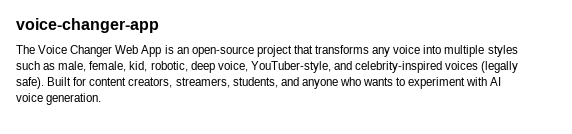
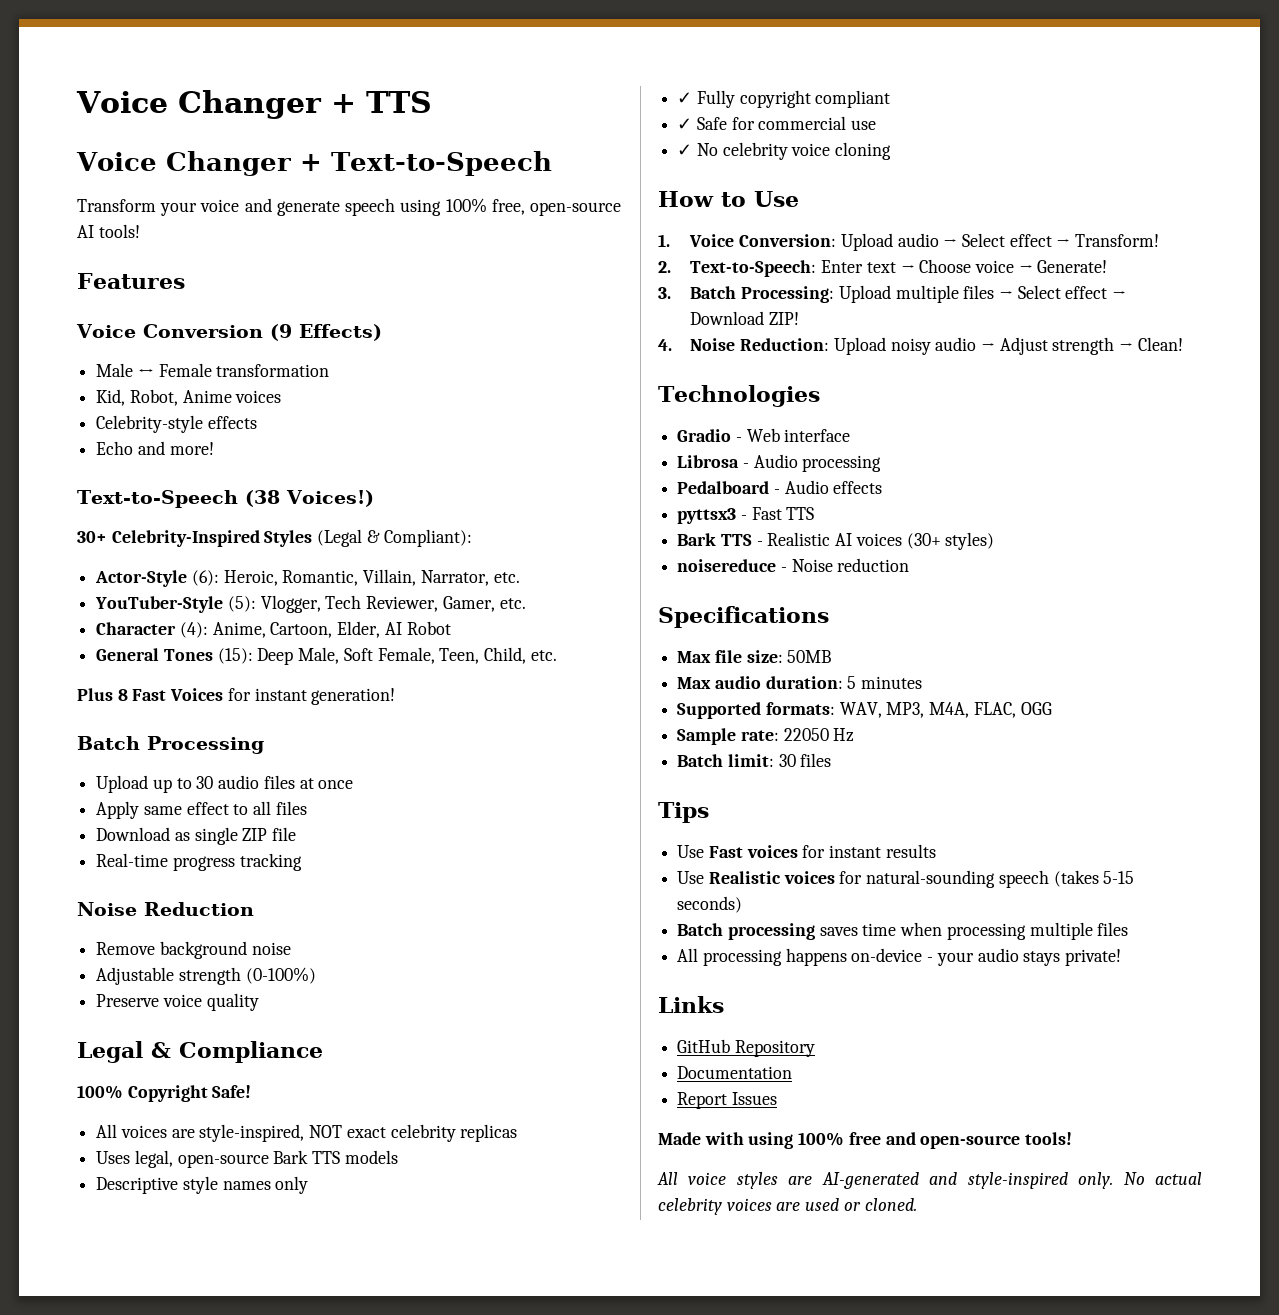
[16,18,159,33] [16,45,518,57] [16,61,519,73] [16,77,502,89] [16,93,102,105] voice-changer-app // The Voice Changer Web App is an open-source project that transforms any voice into multiple styles such as male, female, kid, robotic, deep voice, YouTuber-style, and celebrity-inspired voices (legally safe). Built for content creators, streamers, students, and anyone who wants to experiment with AI voice generation. -> [76,90,432,119] [76,151,552,176] [77,198,621,216] [77,224,140,238] [77,273,185,289] [76,324,382,341] [96,363,330,377] [96,389,282,406] [96,415,257,433] [96,441,214,455] [77,490,374,508] [77,529,472,547] [95,569,520,587] [95,595,526,613] [96,621,451,638] [96,647,557,665] [77,688,396,705] [77,736,264,754] [96,775,354,793] [96,801,307,819] [96,827,297,845] [96,853,302,871] [77,902,254,916] [96,941,291,959] [96,967,316,985] [96,993,259,1011] [77,1041,323,1063] [77,1085,252,1102] [96,1124,518,1142] [96,1150,398,1168] [96,1176,309,1194] [677,90,891,108] [677,116,877,130] [677,142,892,160] [658,191,799,207] [658,233,1160,251] [658,259,1108,277] [658,285,1127,303] [690,311,800,325] [658,337,1183,355] [658,385,820,407] [677,428,851,442] [677,454,882,472] [677,480,883,494] [677,507,815,524] [677,532,995,550] [677,558,910,572] [658,606,829,628] [677,650,832,663] [677,676,923,689] [677,702,1052,719] [677,728,855,745] [677,753,832,767] [658,802,709,823] [677,844,936,858] [677,870,1135,888] [677,896,743,913] [677,922,1129,940] [677,948,1122,966] [658,996,724,1013] [677,1039,815,1057] [677,1066,793,1079] [677,1092,777,1109] [658,1132,1073,1149] [657,1172,1202,1189] [658,1198,917,1215] Voice Changer + TTS // Voice Changer + Text-to-Speech // Transform your voice and generate speech using 100% free, open-source AI tools! // Features // Voice Conversion (9 Effects) // Male ↔ Female transformation // Kid, Robot, Anime voices // Celebrity-style effects // Echo and more! // Text-to-Speech (38 Voices!) // 30+ Celebrity-Inspired Styles (Legal & Compliant): // Actor-Style (6): Heroic, Romantic, Villain, Narrator, etc. // YouTuber-Style (5): Vlogger, Tech Reviewer, Gamer, etc. // Character (4): Anime, Cartoon, Elder, AI Robot // General Tones (15): Deep Male, Soft Female, Teen, Child, etc. // Plus 8 Fast Voices for instant generation! // Batch Processing // Upload up to 30 audio files at once // Apply same effect to all files // Download as single ZIP file // Real-time progress tracking // Noise Reduction // Remove background noise // Adjustable strength (0-100%) // Preserve voice quality // Legal & Compliance // 100% Copyright Safe! // All voices are style-inspired, NOT exact celebrity replicas // Uses legal, open-source Bark TTS models // Descriptive style names only // ✓ Fully copyright compliant // ✓ Safe for commercial use // ✓ No celebrity voice cloning // How to Use // 1. Voice Conversion: Upload audio → Select effect → Transform! // 2. Text-to-Speech: Enter text → Choose voice → Generate! // 3. Batch Processing: Upload multiple files → Select effect → Download ZIP! // 4. Noise Reduction: Upload noisy audio → Adjust strength → Clean! // Technologies // Gradio - Web interface // Librosa - Audio processing // Pedalboard - Audio effects // pyttsx3 - Fast TTS // Bark TTS - Realistic AI voices (30+ styles) // noisereduce - Noise reduction // Specifications // Max file size: 50MB // Max audio duration: 5 minutes // Supported formats: WAV, MP3, M4A, FLAC, OGG // Sample rate: 22050 Hz // Batch limit: 30 files // Tips // Use Fast voices for instant results // Use Realistic voices for natural-sounding speech (takes 5-15 seconds) // Batch processing saves time when processing multiple files // All processing happens on-device - your audio stays private! // Links // GitHub Repository // Documentation // Report Issues // Made with using 100% free and open-source tools! // All voice styles are AI-generated and style-inspired only. No actual celebrity voices are used or cloned.

